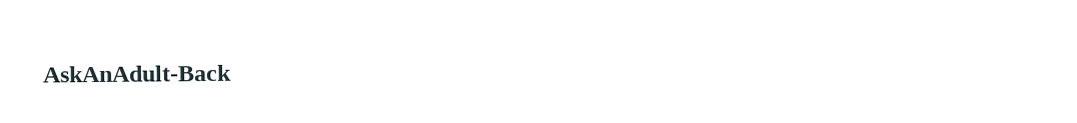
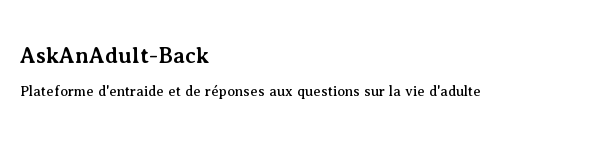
(232, 73) none -> [20,84,481,99] // Plateforme d'entraide et de réponses aux questions sur la vie d'adulte

